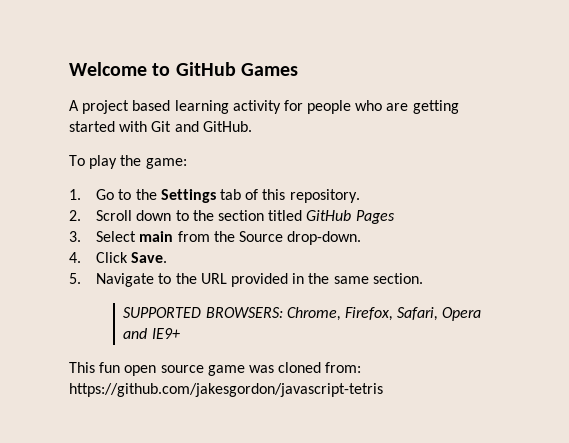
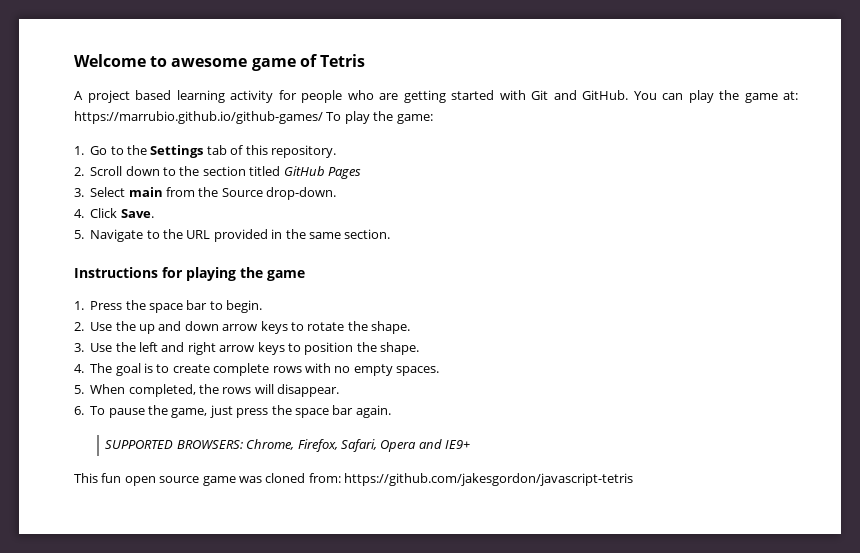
[175,62,298,76] GitHub Games -> [171,54,365,71] awesome game of Tetris
(252, 126) // -> [633,90,798,103] [74,111,323,124] You can play the game at: https://marrubio.github.io/github-games/
(423, 278) none -> [74,267,305,281] [74,300,263,313] [74,321,410,334] [74,342,419,355] [74,363,439,376] [74,384,340,397] [74,405,391,418] // Instructions for playing the game // 1. Press the space bar to begin. // 2. Use the up and down arrow keys to rotate the shape. // 3. Use the left and right arrow keys to position the shape. // 4. The goal is to create complete rows with no empty spaces. // 5. When completed, the rows will disappear. // 6. To pause the game, just press the space bar again.

